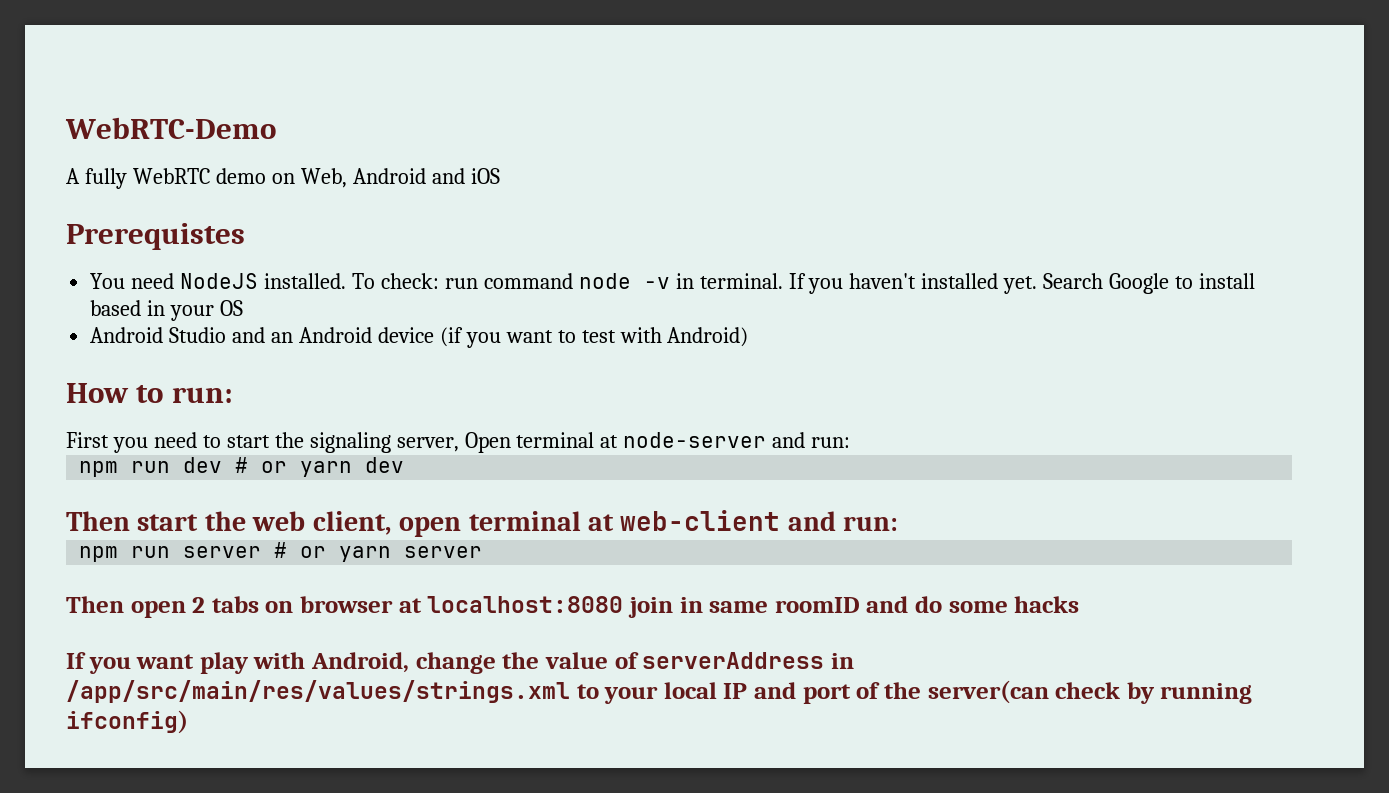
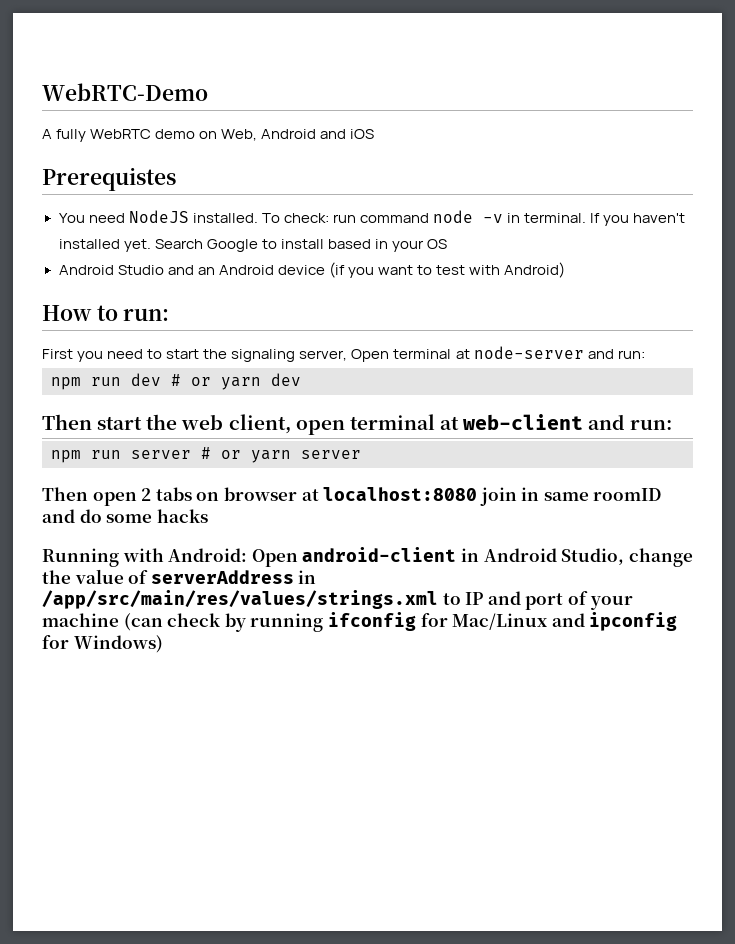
[66,652,410,674] If you want play with Android, -> [42,547,625,567] Running with Android: Open android-client in Android Studio,
[604,682,717,704] your local -> (461, 599) none
[883,680,1253,704] [66,710,188,734] the server(can check by running ifconfig) -> [589,595,633,610] [42,612,678,632] [42,635,163,653] your machine (can check by running ifconfig for Mac/Linux and ipconfig for Windows)

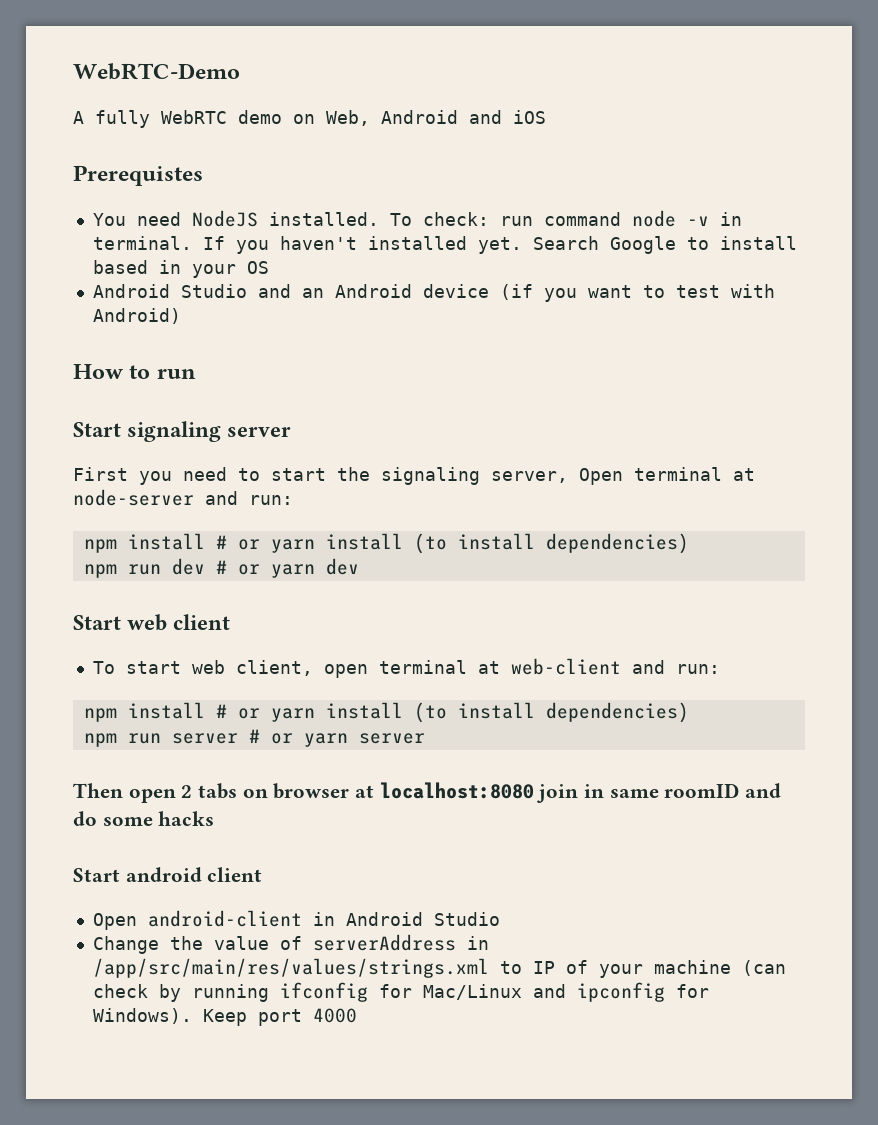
[123,308,170,321] run: -> [156,369,196,379] [73,421,292,442] run // Start signaling server
(645, 354) none -> [83,533,689,554] // npm install # or yarn install (to install dependencies)
[42,414,178,430] Then start the -> [73,614,231,631] [92,661,181,674] Start web client // To start
(673, 424) none -> [83,702,689,723] // npm install # or yarn install (to install dependencies)
[42,548,248,567] Running with Android: -> [73,867,263,882] Start android client //
[561,548,693,567] Studio, change -> [433,912,500,926] [92,936,159,954] Studio // Change
[487,591,564,610] and port -> (555, 967) none
[73,635,163,653] Windows) -> [92,1008,357,1026] Windows). Keep port 4000

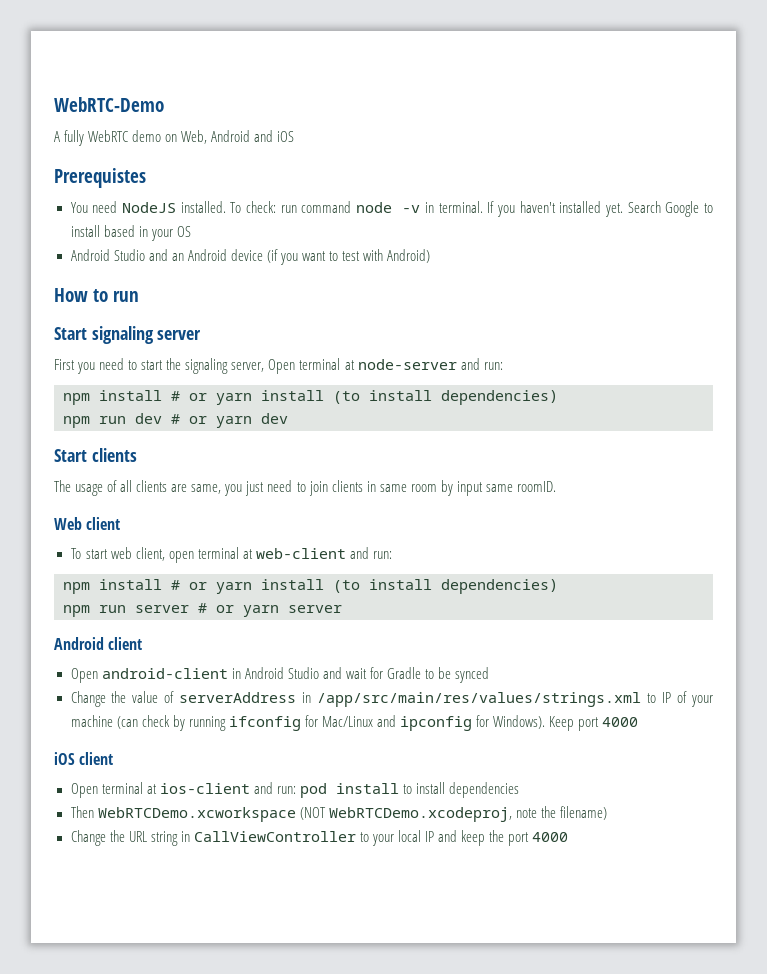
[127,614,168,631] web -> [91,448,137,462] [54,480,556,496] [54,517,82,530] clients // The usage of all clients are same, you just need to join clients in same room by input same roomID. // Web
[73,782,782,803] [73,811,215,826] [73,867,202,882] Then open 2 tabs on browser at localhost:8080 join in same roomID and do some hacks // Start android -> [54,637,104,650] Android
(500, 919) none -> [322,667,490,683] and wait for Gradle to be synced
(357, 1015) none -> [54,752,114,765] [70,782,519,798] [70,806,607,822] [70,830,569,846] // iOS client // Open terminal at ios-client and run: pod install to install dependencies // Then WebRTCDemo.xcworkspace (NOT WebRTCDemo.xcodeproj, note the filename) // Change the URL string in CallViewController to your local IP and keep the port 4000

